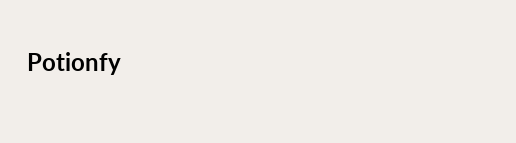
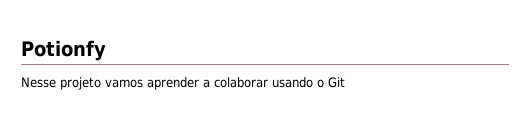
(121, 63) none -> [21,77,345,90] // Nesse projeto vamos aprender a colaborar usando o Git

